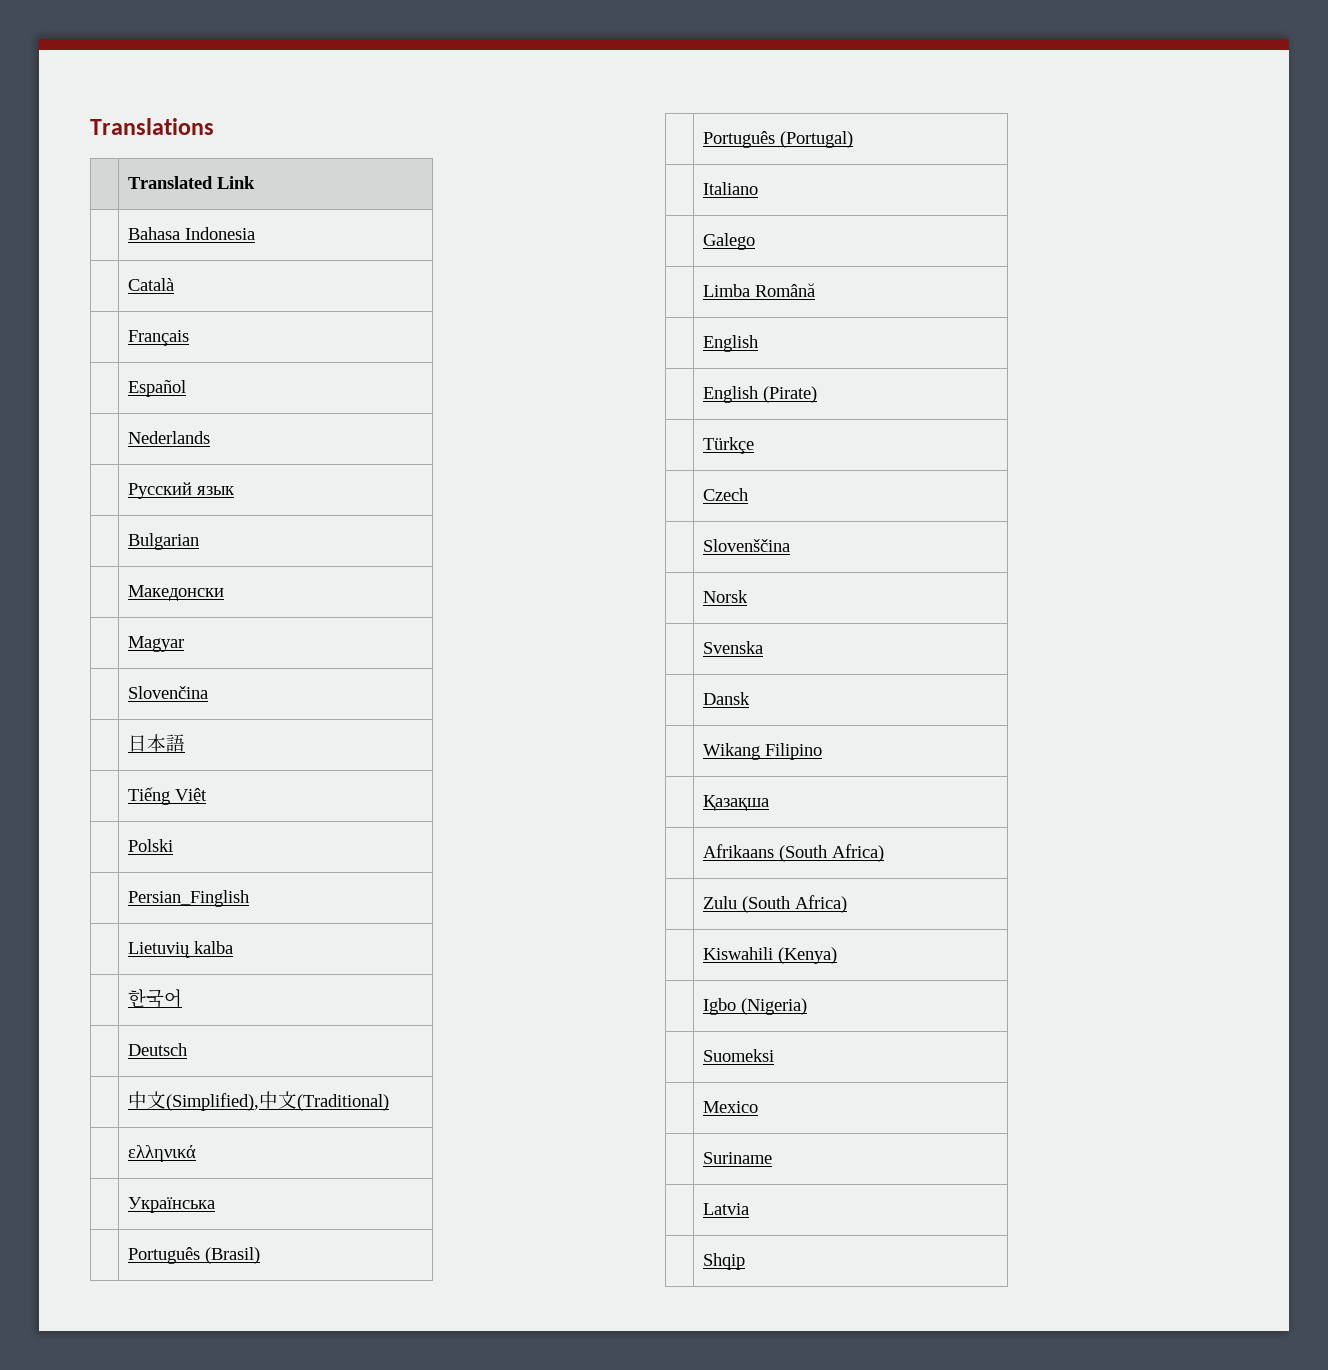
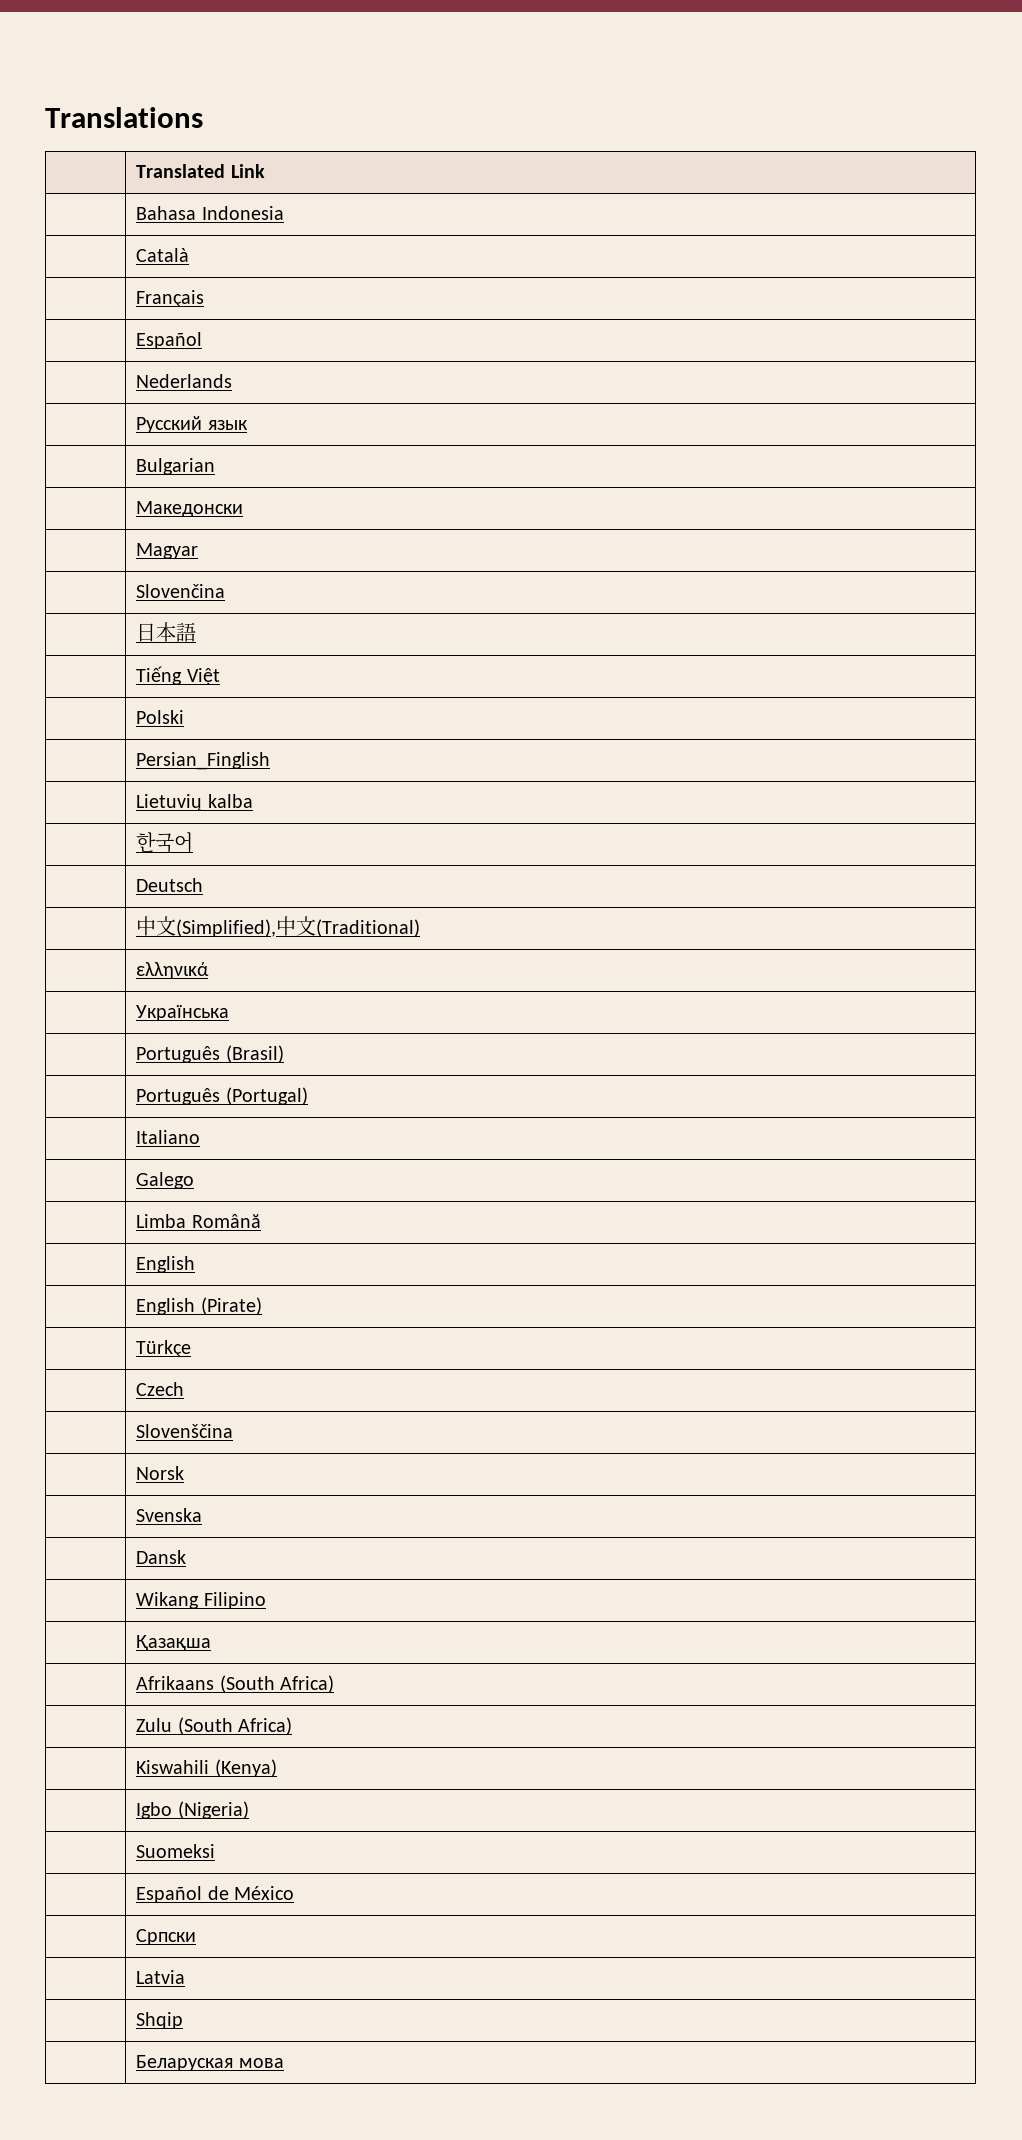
[702,1101,758,1113] [702,1152,772,1164] Mexico // | Suriname -> [136,1886,295,1903] [136,1929,197,1945] Español de México // | Српски
(745, 1261) none -> [136,2055,284,2071] // | Беларуская мова

